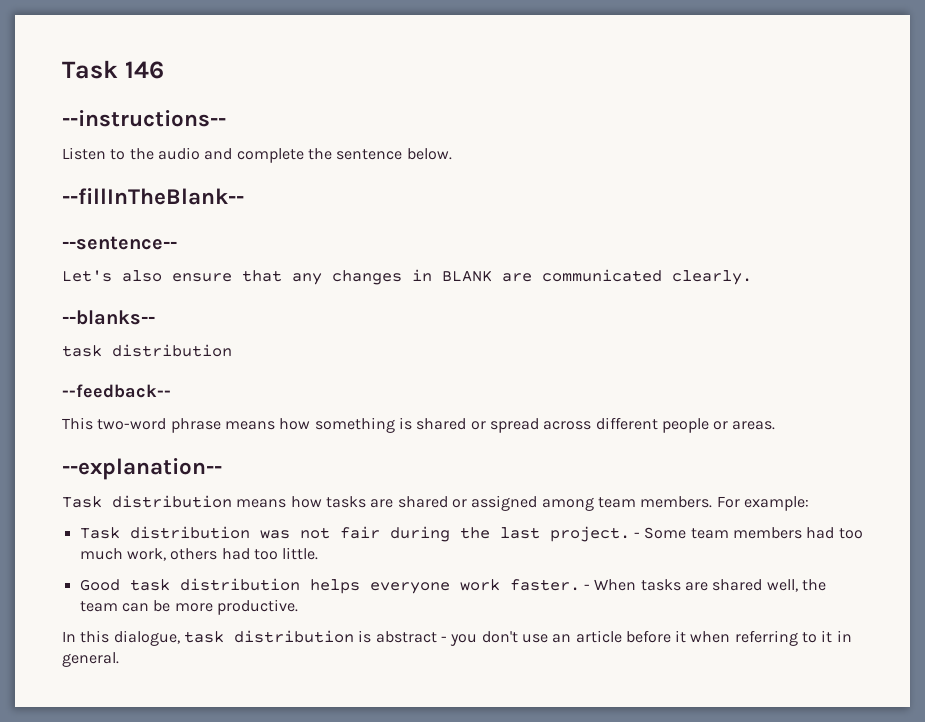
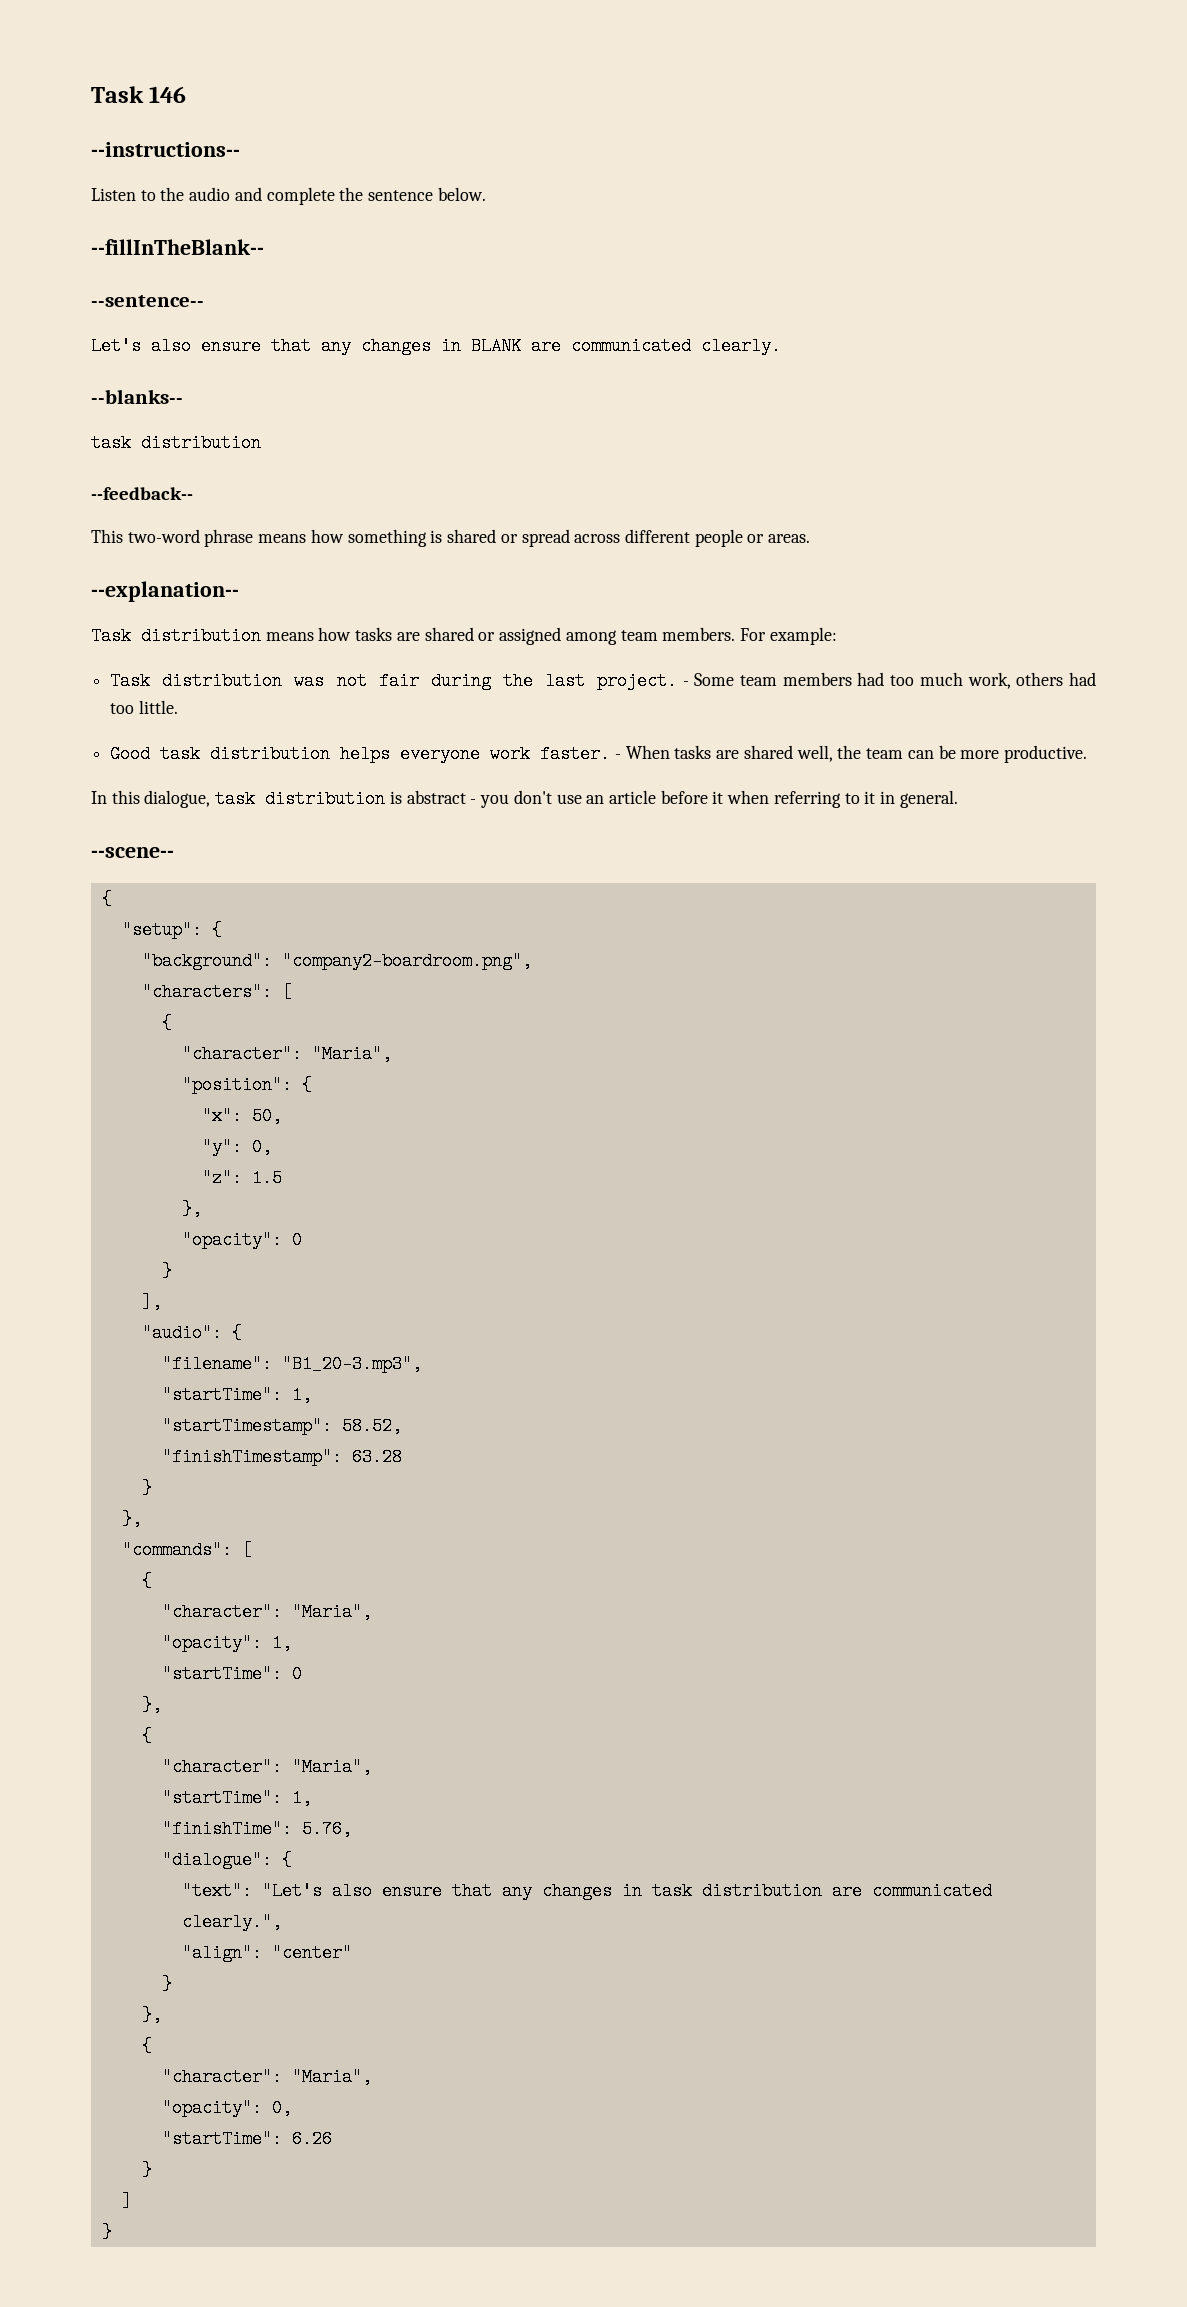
(119, 659) none -> [91,847,174,858] [101,890,112,908] [121,921,222,939] [141,952,532,970] [141,983,292,1001] [161,1014,172,1032] [181,1045,392,1063] [181,1076,312,1094] [201,1107,282,1125] [201,1138,272,1156] [201,1169,282,1187] [181,1200,202,1218] [181,1231,302,1249] [161,1262,172,1280] [141,1293,162,1311] [141,1324,242,1342] [161,1355,422,1373] [161,1386,312,1404] [161,1417,402,1435] [161,1448,402,1466] [141,1479,152,1497] [121,1510,142,1528] [121,1541,252,1559] [141,1572,152,1590] [161,1603,372,1621] [161,1634,292,1652] [161,1665,302,1683] [141,1696,162,1714] [141,1727,152,1745] [161,1758,372,1776] [161,1789,312,1807] [161,1820,352,1838] [161,1851,292,1869] [181,1882,992,1900] [181,1913,282,1931] [181,1944,352,1962] [161,1975,172,1993] [141,2006,162,2024] [141,2037,152,2055] [161,2068,372,2086] [161,2099,292,2117] [161,2130,332,2148] [141,2161,152,2179] [121,2192,132,2210] [101,2223,112,2241] // --scene-- // { // "setup": { // "background": "company2-boardroom.png", // "characters": [ // { // "character": "Maria", // "position": { // "x": 50, // "y": 0, // "z": 1.5 // }, // "opacity": 0 // } // ], // "audio": { // "filename": "B1_20-3.mp3", // "startTime": 1, // "startTimestamp": 58.52, // "finishTimestamp": 63.28 // } // }, // "commands": [ // { // "character": "Maria", // "opacity": 1, // "startTime": 0 // }, // { // "character": "Maria", // "startTime": 1, // "finishTime": 5.76, // "dialogue": { // "text": "Let's also ensure that any changes in task distribution are communicated clearly.", // "align": "center" // } // }, // { // "character": "Maria", // "opacity": 0, // "startTime": 6.26 // } // ] // }

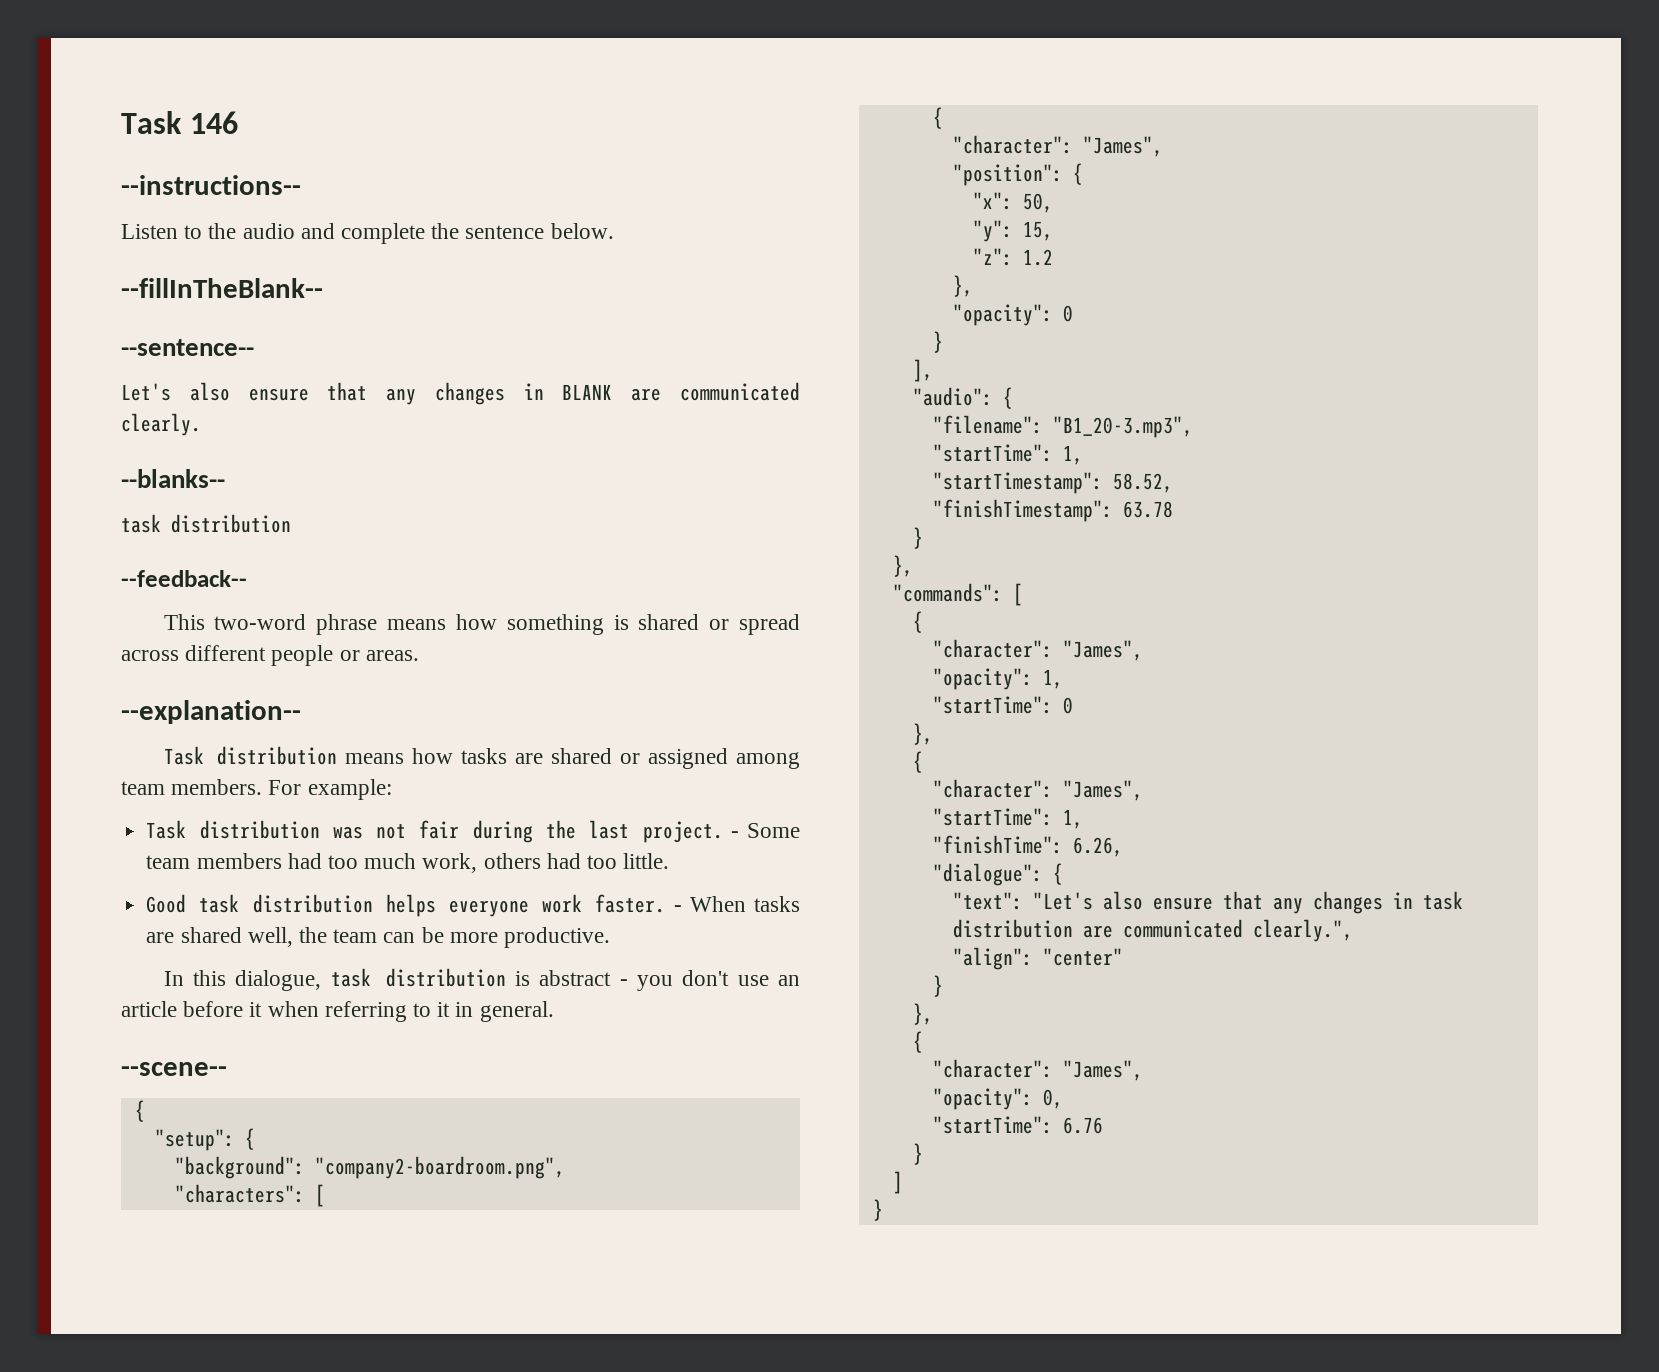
[311,1045,392,1063] "Maria", -> [1082,136,1163,157] "James",
[251,1138,272,1156] 0, -> [1022,221,1053,241] 15,
[251,1169,282,1187] 1.5 -> [1022,249,1053,266] 1.2
[351,1448,402,1466] 63.28 -> [1122,501,1173,518] 63.78
[291,1603,372,1621] "Maria", -> [1062,640,1143,661] "James",
[291,1758,372,1776] "Maria", -> [1062,780,1143,801] "James",
[301,1820,352,1838] 5.76, -> [1072,837,1123,857] 6.26,
[291,2068,372,2086] "Maria", -> [1062,1060,1143,1081] "James",
[291,2130,332,2148] 6.26 -> [1062,1117,1103,1134] 6.76

